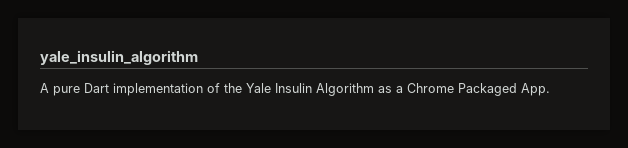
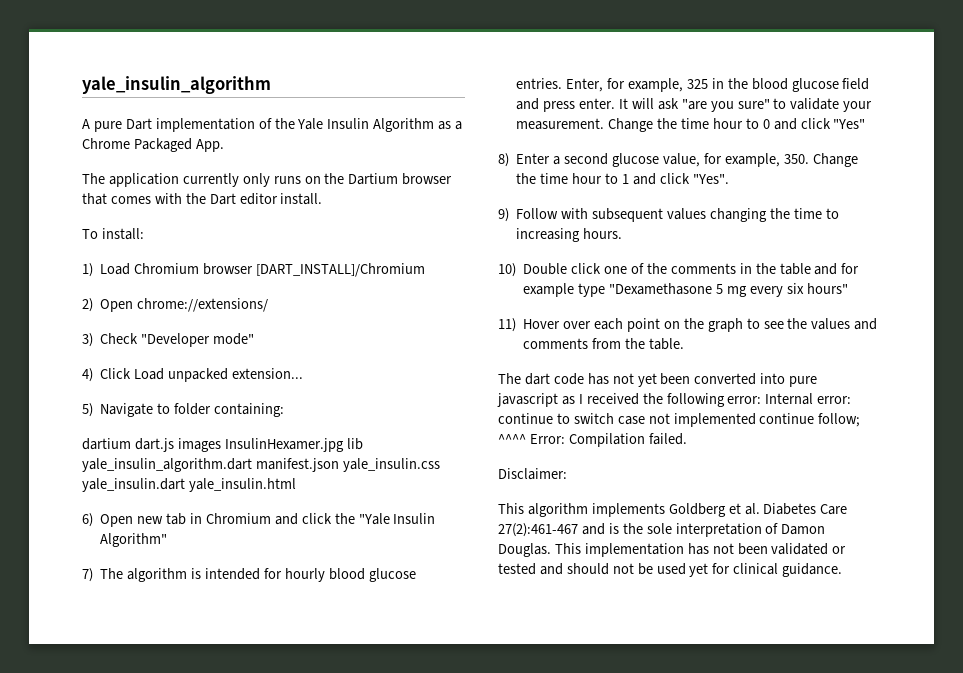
(550, 89) none -> [82,173,453,187] [82,193,323,205] [82,228,144,240] [82,263,425,277] [82,298,269,312] [82,333,255,347] [82,368,303,382] [82,403,284,417] [82,438,363,452] [82,458,440,472] [82,478,296,492] [82,513,436,527] [100,533,168,547] [82,568,416,582] [516,78,870,92] [516,98,873,112] [516,118,866,132] [498,153,858,167] [516,173,729,185] [498,208,839,222] [516,228,623,242] [498,263,860,277] [523,283,848,297] [498,318,878,332] [523,338,684,350] [498,373,818,387] [497,393,852,407] [498,413,861,427] [498,433,687,447] [498,468,567,480] [498,503,848,517] [498,523,826,537] [498,543,847,557] [498,563,843,577] // The application currently only runs on the Dartium browser that comes with the Dart editor install. // To install: // 1) Load Chromium browser [DART_INSTALL]/Chromium // 2) Open chrome://extensions/ // 3) Check "Developer mode" // 4) Click Load unpacked extension... // 5) Navigate to folder containing: // dartium dart.js images InsulinHexamer.jpg lib yale_insulin_algorithm.dart manifest.json yale_insulin.css yale_insulin.dart yale_insulin.html // 6) Open new tab in Chromium and click the "Yale Insulin Algorithm" // 7) The algorithm is intended for hourly blood glucose entries. Enter, for example, 325 in the blood glucose field and press enter. It will ask "are you sure" to validate your measurement. Change the time hour to 0 and click "Yes" // 8) Enter a second glucose value, for example, 350. Change the time hour to 1 and click "Yes". // 9) Follow with subsequent values changing the time to increasing hours. // 10) Double click one of the comments in the table and for example type "Dexamethasone 5 mg every six hours" // 11) Hover over each point on the graph to see the values and comments from the table. // The dart code has not yet been converted into pure javascript as I received the following error: Internal error: continue to switch case not implemented continue follow; ^^^^ Error: Compilation failed. // Disclaimer: // This algorithm implements Goldberg et al. Diabetes Care 27(2):461-467 and is the sole interpretation of Damon Douglas. This implementation has not been validated or tested and should not be used yet for clinical guidance.

